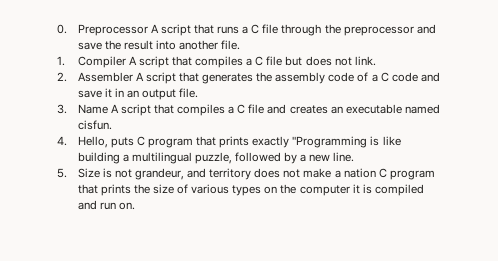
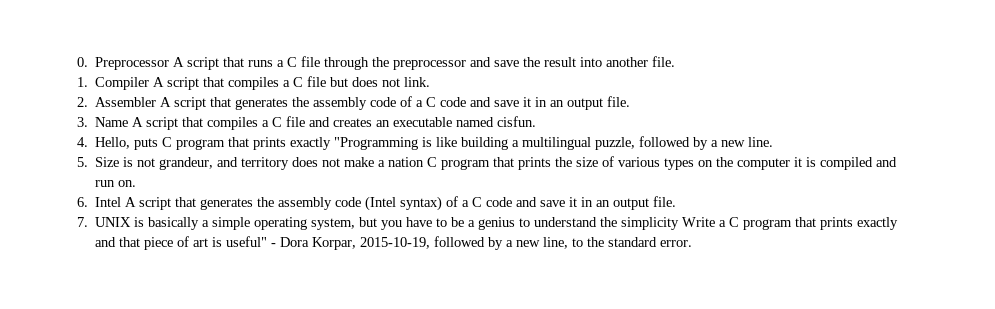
(135, 206) none -> [77,196,677,211] [77,217,899,230] [95,236,693,250] // 6. Intel A script that generates the assembly code (Intel syntax) of a C code and save it in an output file. // 7. UNIX is basically a simple operating system, but you have to be a genius to understand the simplicity Write a C program that prints exactly and that piece of art is useful" - Dora Korpar, 2015-10-19, followed by a new line, to the standard error.

